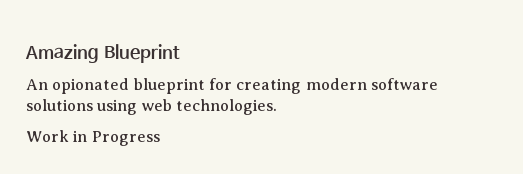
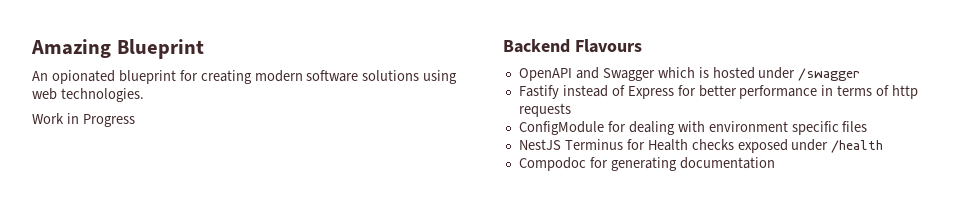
(160, 138) none -> [503,39,642,53] [518,67,861,81] [518,85,919,99] [518,103,571,117] [518,121,868,135] [518,139,884,153] [518,157,775,171] // Backend Flavours // OpenAPI and Swagger which is hosted under /swagger // Fastify instead of Express for better performance in terms of http requests // ConfigModule for dealing with environment specific files // NestJS Terminus for Health checks exposed under /health // Compodoc for generating documentation

